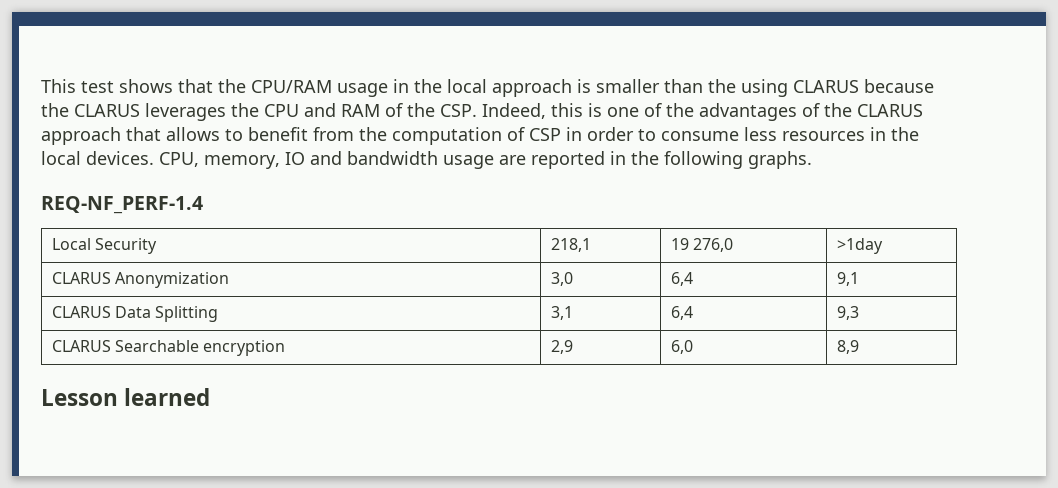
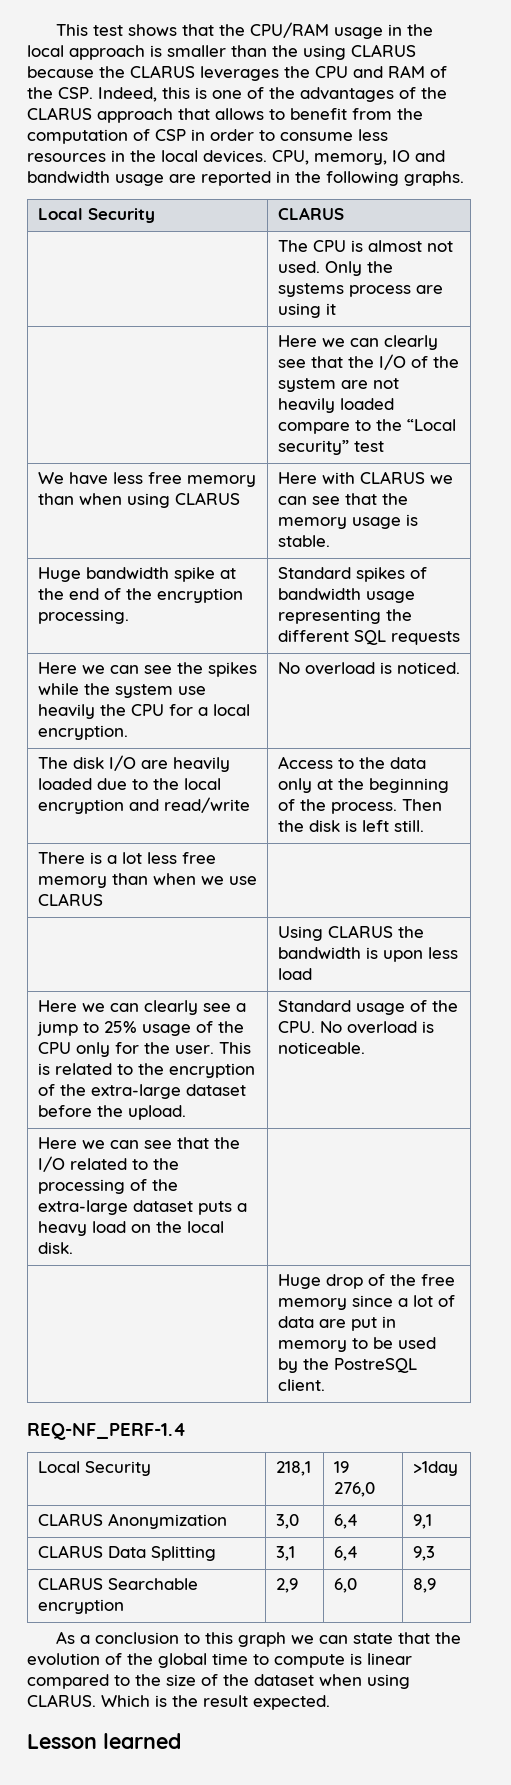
(812, 160) none -> [37,208,155,223] [277,207,344,220] [277,240,453,252] [277,261,393,276] [277,283,443,297] [277,303,336,318] [277,335,438,350] [277,354,459,370] [277,378,399,392] [277,398,394,413] [277,419,456,434] [277,440,384,455] [37,472,256,487] [37,492,240,508] [277,471,453,484] [277,493,408,505] [277,514,418,529] [277,535,330,547] [37,567,236,582] [37,588,243,603] [37,609,129,624] [277,567,427,582] [277,588,415,603] [277,609,412,624] [277,630,460,645] [37,662,257,677] [37,683,206,698] [37,704,250,719] [37,725,128,740] [277,662,460,675] [37,755,230,772] [37,778,221,790] [37,797,250,814] [277,756,426,769] [277,778,449,793] [277,799,442,814] [277,820,424,832] [37,852,216,864] [37,873,257,888] [37,893,103,906] [277,925,424,941] [277,947,458,962] [277,968,312,980] [37,1000,246,1015] [36,1021,244,1036] [37,1042,251,1057] [37,1063,255,1078] [37,1084,246,1099] [37,1105,186,1120] [277,1000,458,1015] [277,1021,434,1034] [277,1042,365,1054] [37,1137,240,1149] [37,1156,179,1172] [37,1179,178,1194] [37,1200,247,1215] [37,1221,224,1236] [37,1242,73,1254] [277,1274,455,1289] [277,1295,455,1310] [277,1316,396,1331] [277,1337,436,1352] [277,1358,417,1373] [277,1379,325,1391] // Local Security | CLARUS // | The CPU is almost not used. Only the systems process are using it // | Here we can clearly see that the I/O of the system are not heavily loaded compare to the “Local security” test // We have less free memory than when using CLARUS | Here with CLARUS we can see that the memory usage is stable. // Huge bandwidth spike at the end of the encryption processing. | Standard spikes of bandwidth usage representing the different SQL requests // Here we can see the spikes while the system use heavily the CPU for a local encryption. | No overload is noticed. // The disk I/O are heavily loaded due to the local encryption and read/write | Access to the data only at the beginning of the process. Then the disk is left still. // There is a lot less free memory than when we use CLARUS | // | Using CLARUS the bandwidth is upon less load // Here we can clearly see a jump to 25% usage of the CPU only for the user. This is related to the encryption of the extra-large dataset before the upload. | Standard usage of the CPU. No overload is noticeable. // Here we can see that the I/O related to the processing of the extra-large dataset puts a heavy load on the local disk. | // | Huge drop of the free memory since a lot of data are put in memory to be used by the PostreSQL client.
(859, 347) none -> [56,1631,462,1647] [27,1653,412,1668] [27,1674,410,1689] [27,1694,330,1710] // As a conclusion to this graph we can state that the evolution of the global time to compute is linear compared to the size of the dataset when using CLARUS. Which is the result expected.

